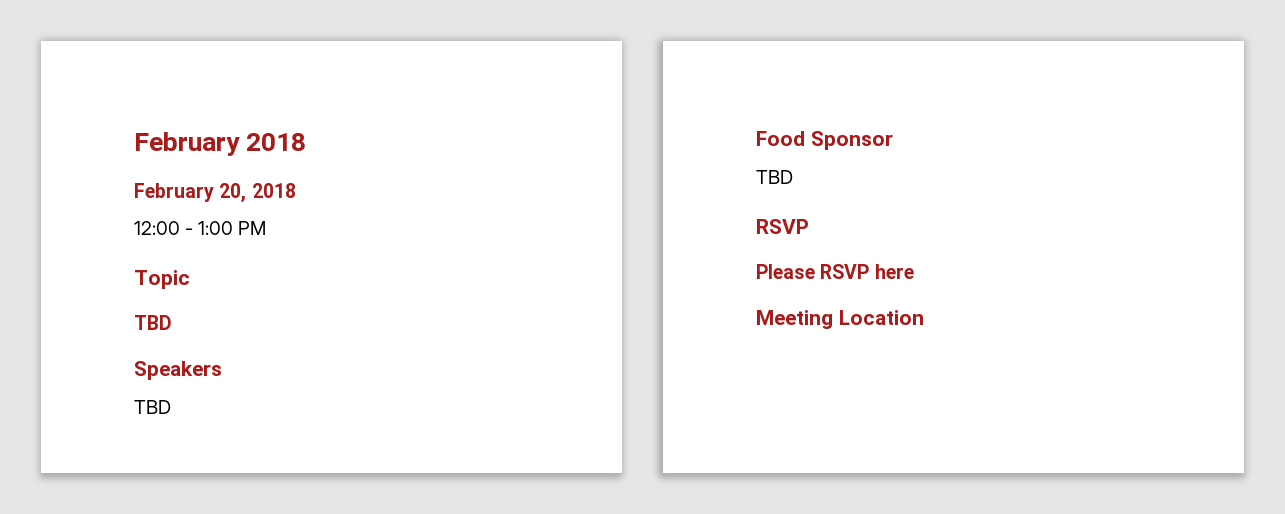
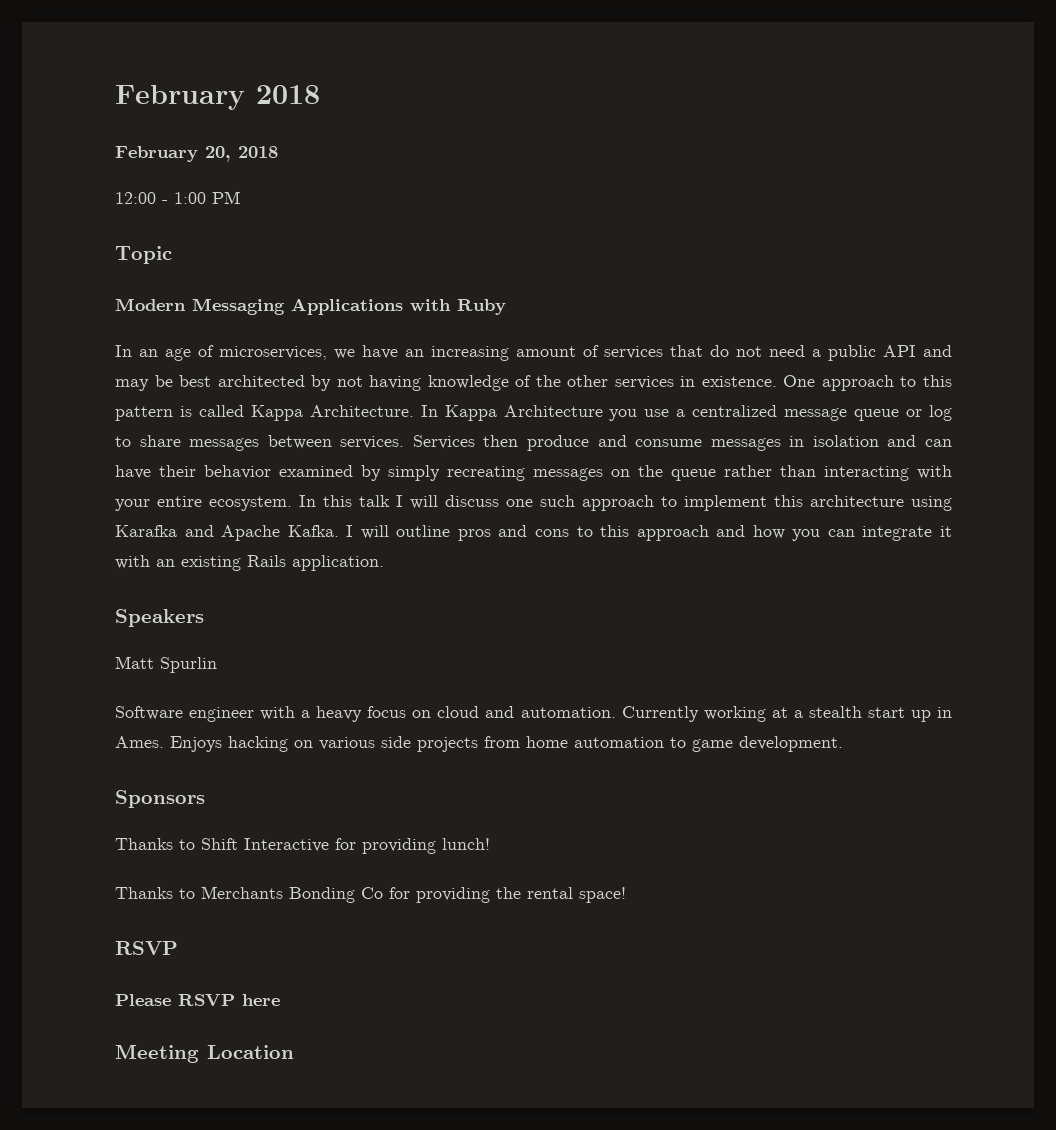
[134,315,172,330] [134,361,222,380] [134,400,171,414] [756,131,893,150] [756,170,793,184] TBD // Speakers // TBD // Food Sponsor // TBD -> [115,298,506,315] [115,345,952,361] [115,375,952,391] [115,405,952,421] [115,435,952,451] [115,465,952,481] [115,495,952,511] [115,525,952,541] [115,555,384,571] [115,609,204,627] [115,656,217,673] [115,706,952,722] [115,736,843,752] [115,790,205,808] [115,838,490,854] [115,886,626,903] Modern Messaging Applications with Ruby // In an age of microservices, we have an increasing amount of services that do not need a public API and may be best architected by not having knowledge of the other services in existence. One approach to this pattern is called Kappa Architecture. In Kappa Architecture you use a centralized message queue or log to share messages between services. Services then produce and consume messages in isolation and can have their behavior examined by simply recreating messages on the queue rather than interacting with your entire ecosystem. In this talk I will discuss one such approach to implement this architecture using Karafka and Apache Kafka. I will outline pros and cons to this approach and how you can integrate it with an existing Rails application. // Speakers // Matt Spurlin // Software engineer with a heavy focus on cloud and automation. Currently working at a stealth start up in Ames. Enjoys hacking on various side projects from home automation to game development. // Sponsors // Thanks to Shift Interactive for providing lunch! // Thanks to Merchants Bonding Co for providing the rental space!

